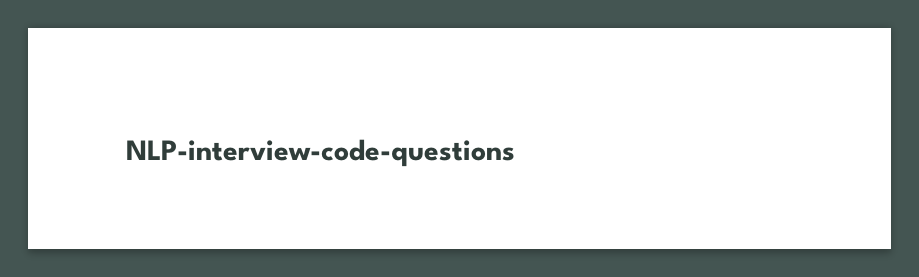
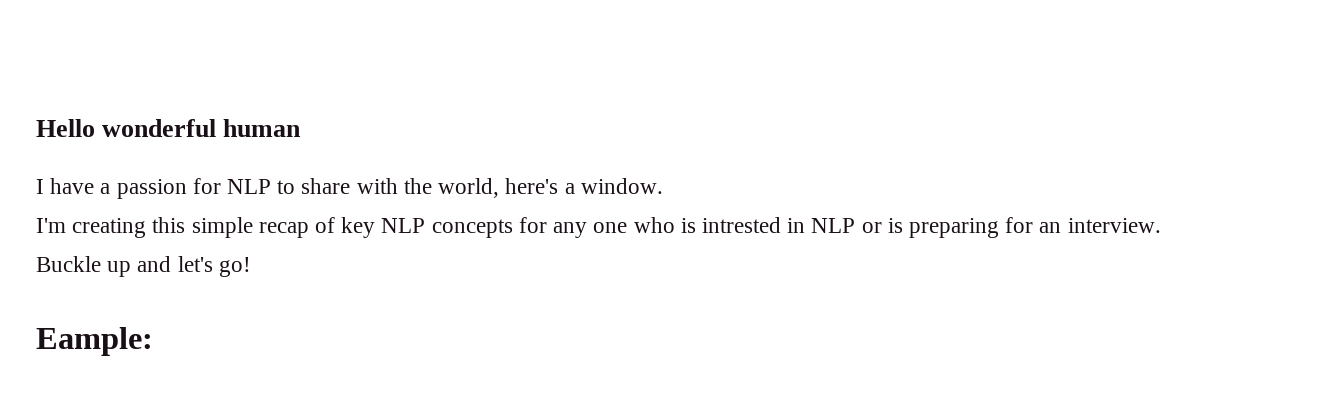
[126,139,515,167] NLP-interview-code-questions -> [36,119,302,137] [36,178,663,199] [36,217,1161,238] [36,256,251,277] [36,327,153,356] Hello wonderful human // I have a passion for NLP to share with the world, here's a window. // I'm creating this simple recap of key NLP concepts for any one who is intrested in NLP or is preparing for an interview. // Buckle up and let's go! // Eample:

